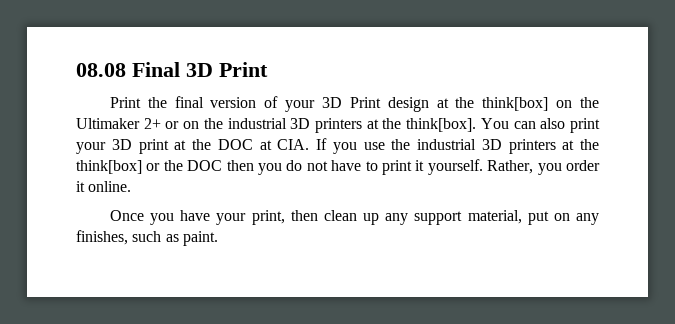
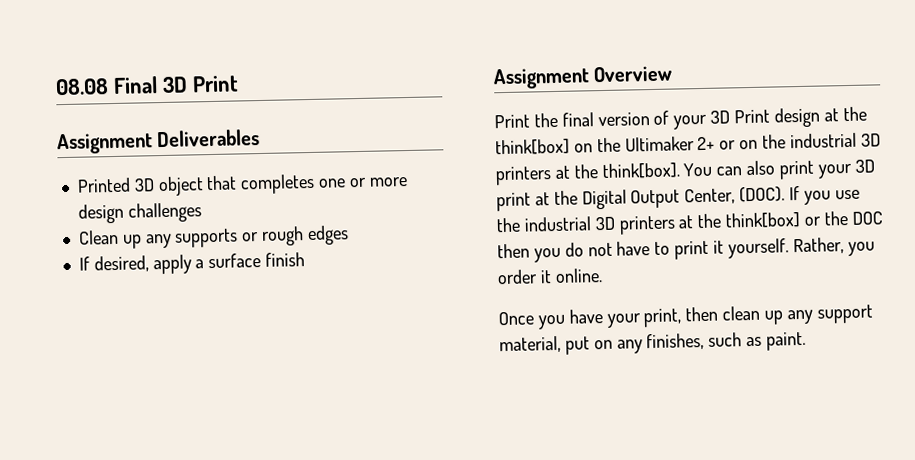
(268, 69) none -> [56,129,261,155] [76,173,408,197] [77,202,202,224] [77,225,349,249] [78,252,306,275] [493,65,673,90] // Assignment Deliverables // Printed 3D object that completes one or more design challenges // Clean up any supports or rough edges // If desired, apply a surface finish // Assignment Overview
[217,139,310,150] DOC at CIA. -> [581,186,786,210] Digital Output Center, (DOC).

